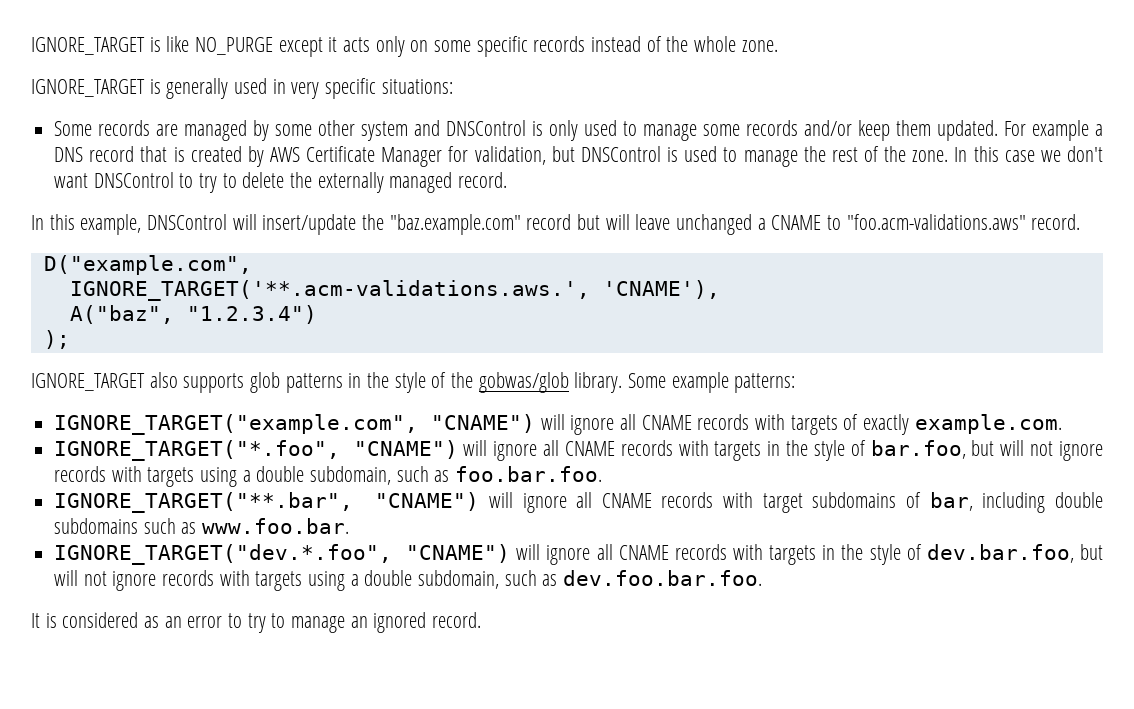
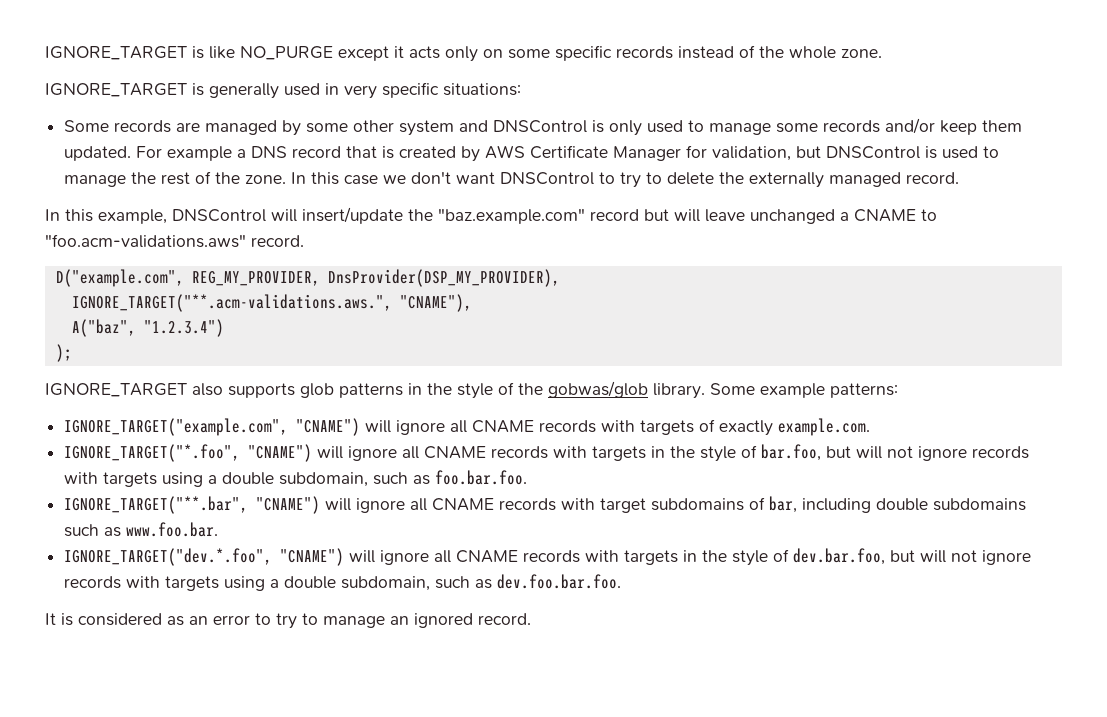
[69,280,720,301] // IGNORE_TARGET('**.acm-validations.aws.', 'CNAME'), -> [191,269,560,287] [71,294,472,312] REG_MY_PROVIDER, DnsProvider(DSP_MY_PROVIDER), // IGNORE_TARGET("**.acm-validations.aws.", "CNAME"),

